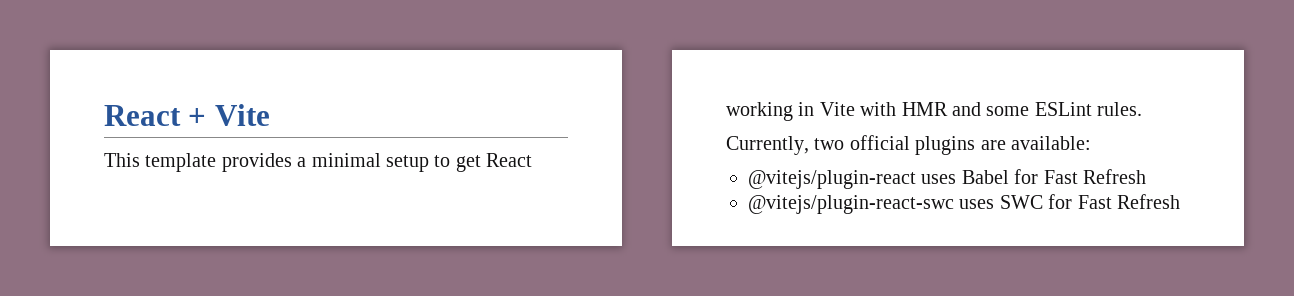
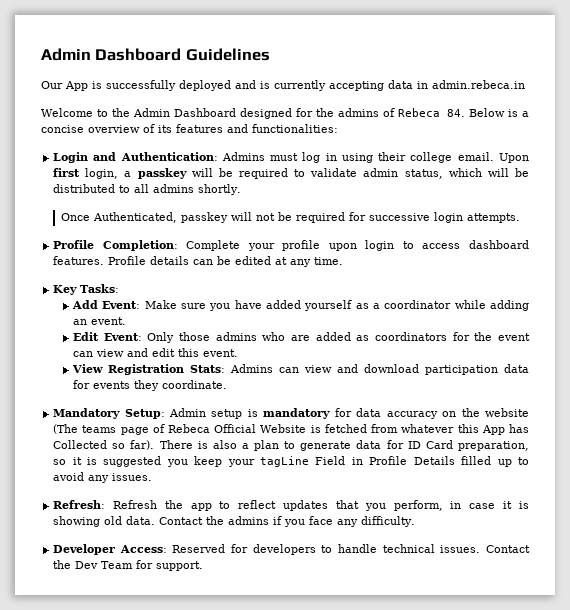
[104,104,270,126] [104,153,533,172] [726,102,1143,121] [726,135,1091,155] [748,169,1146,189] [748,194,1180,214] React + Vite // This template provides a minimal setup to get React working in Vite with HMR and some ESLint rules. // Currently, two official plugins are available: // @vitejs/plugin-react uses Babel for Fast Refresh // @vitejs/plugin-react-swc uses SWC for Fast Refresh -> [41,48,270,61] [41,80,525,91] [41,108,529,119] [41,124,338,133] [53,152,529,163] [53,168,529,179] [53,184,242,195] [60,212,520,223] [53,240,529,251] [53,256,344,267] [53,284,120,295] [71,300,530,311] [72,317,126,325] [72,332,530,343] [72,348,238,357] [71,364,529,375] [72,380,227,391] [53,408,529,419] [53,424,529,435] [53,440,529,451] [53,456,529,467] [53,472,153,483] [53,500,529,511] [53,516,416,527] [53,544,530,555] [53,560,204,571] Admin Dashboard Guidelines // Our App is successfully deployed and is currently accepting data in admin.rebeca.in // Welcome to the Admin Dashboard designed for the admins of Rebeca 84. Below is a concise overview of its features and functionalities: // Login and Authentication: Admins must log in using their college email. Upon first login, a passkey will be required to validate admin status, which will be distributed to all admins shortly. // Once Authenticated, passkey will not be required for successive login attempts. // Profile Completion: Complete your profile upon login to access dashboard features. Profile details can be edited at any time. // Key Tasks: // Add Event: Make sure you have added yourself as a coordinator while adding an event. // Edit Event: Only those admins who are added as coordinators for the event can view and edit this event. // View Registration Stats: Admins can view and download participation data for events they coordinate. // Mandatory Setup: Admin setup is mandatory for data accuracy on the website (The teams page of Rebeca Official Website is fetched from whatever this App has Collected so far). There is also a plan to generate data for ID Card preparation, so it is suggested you keep your tagLine Field in Profile Details filled up to avoid any issues. // Refresh: Refresh the app to reflect updates that you perform, in case it is showing old data. Contact the admins if you face any difficulty. // Developer Access: Reserved for developers to handle technical issues. Contact the Dev Team for support.

